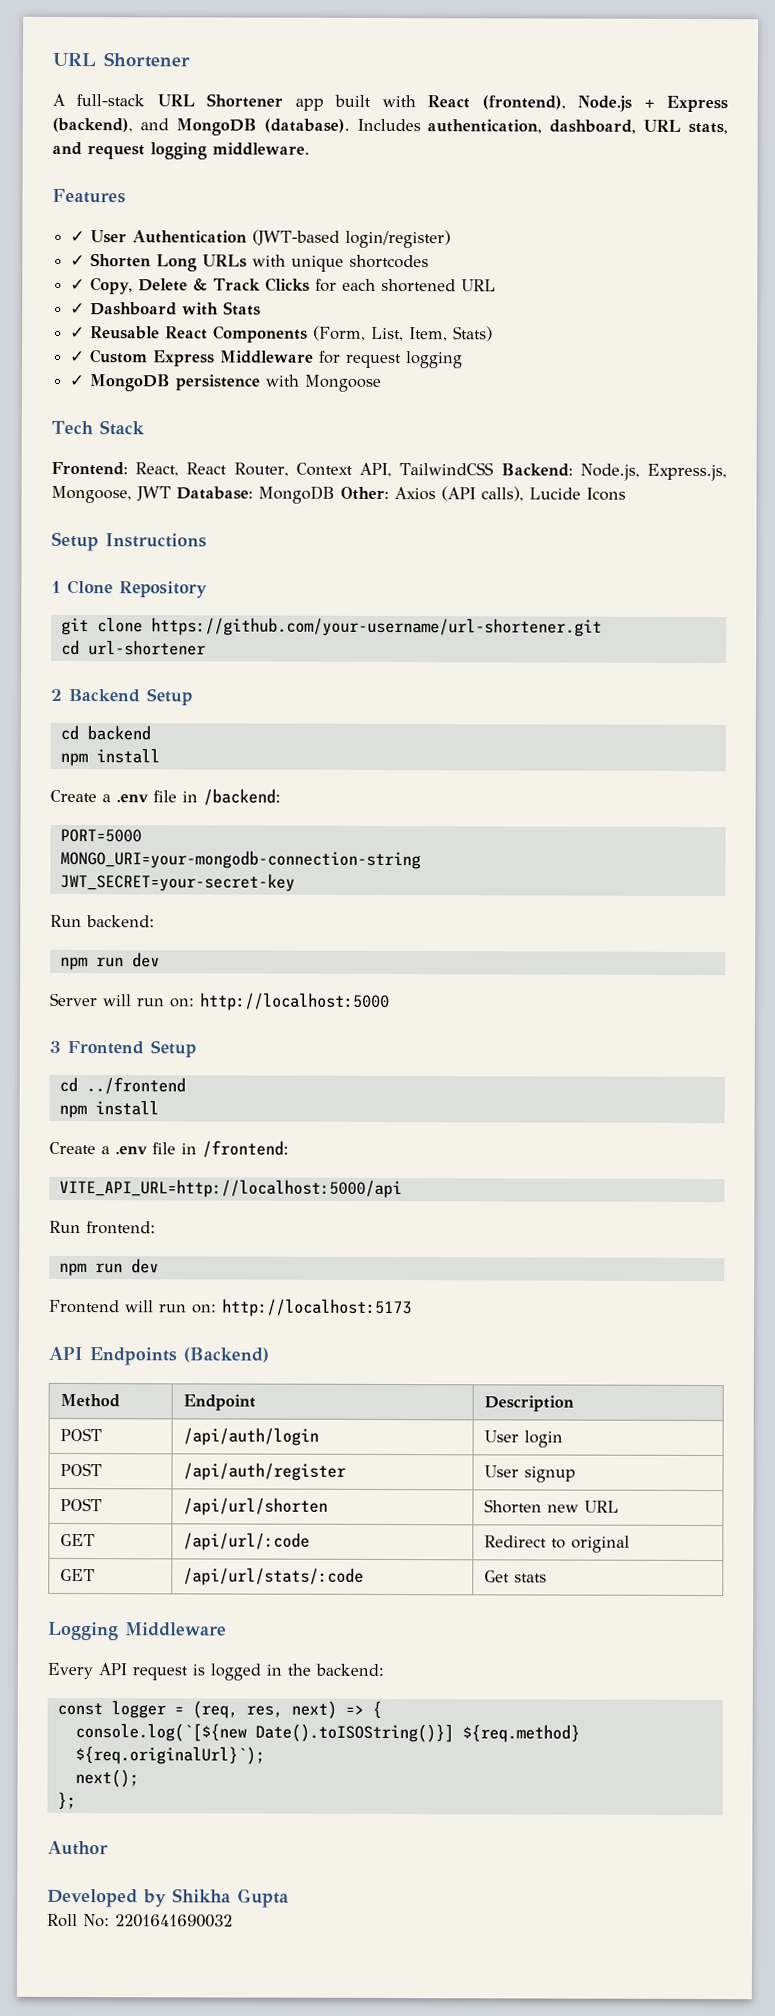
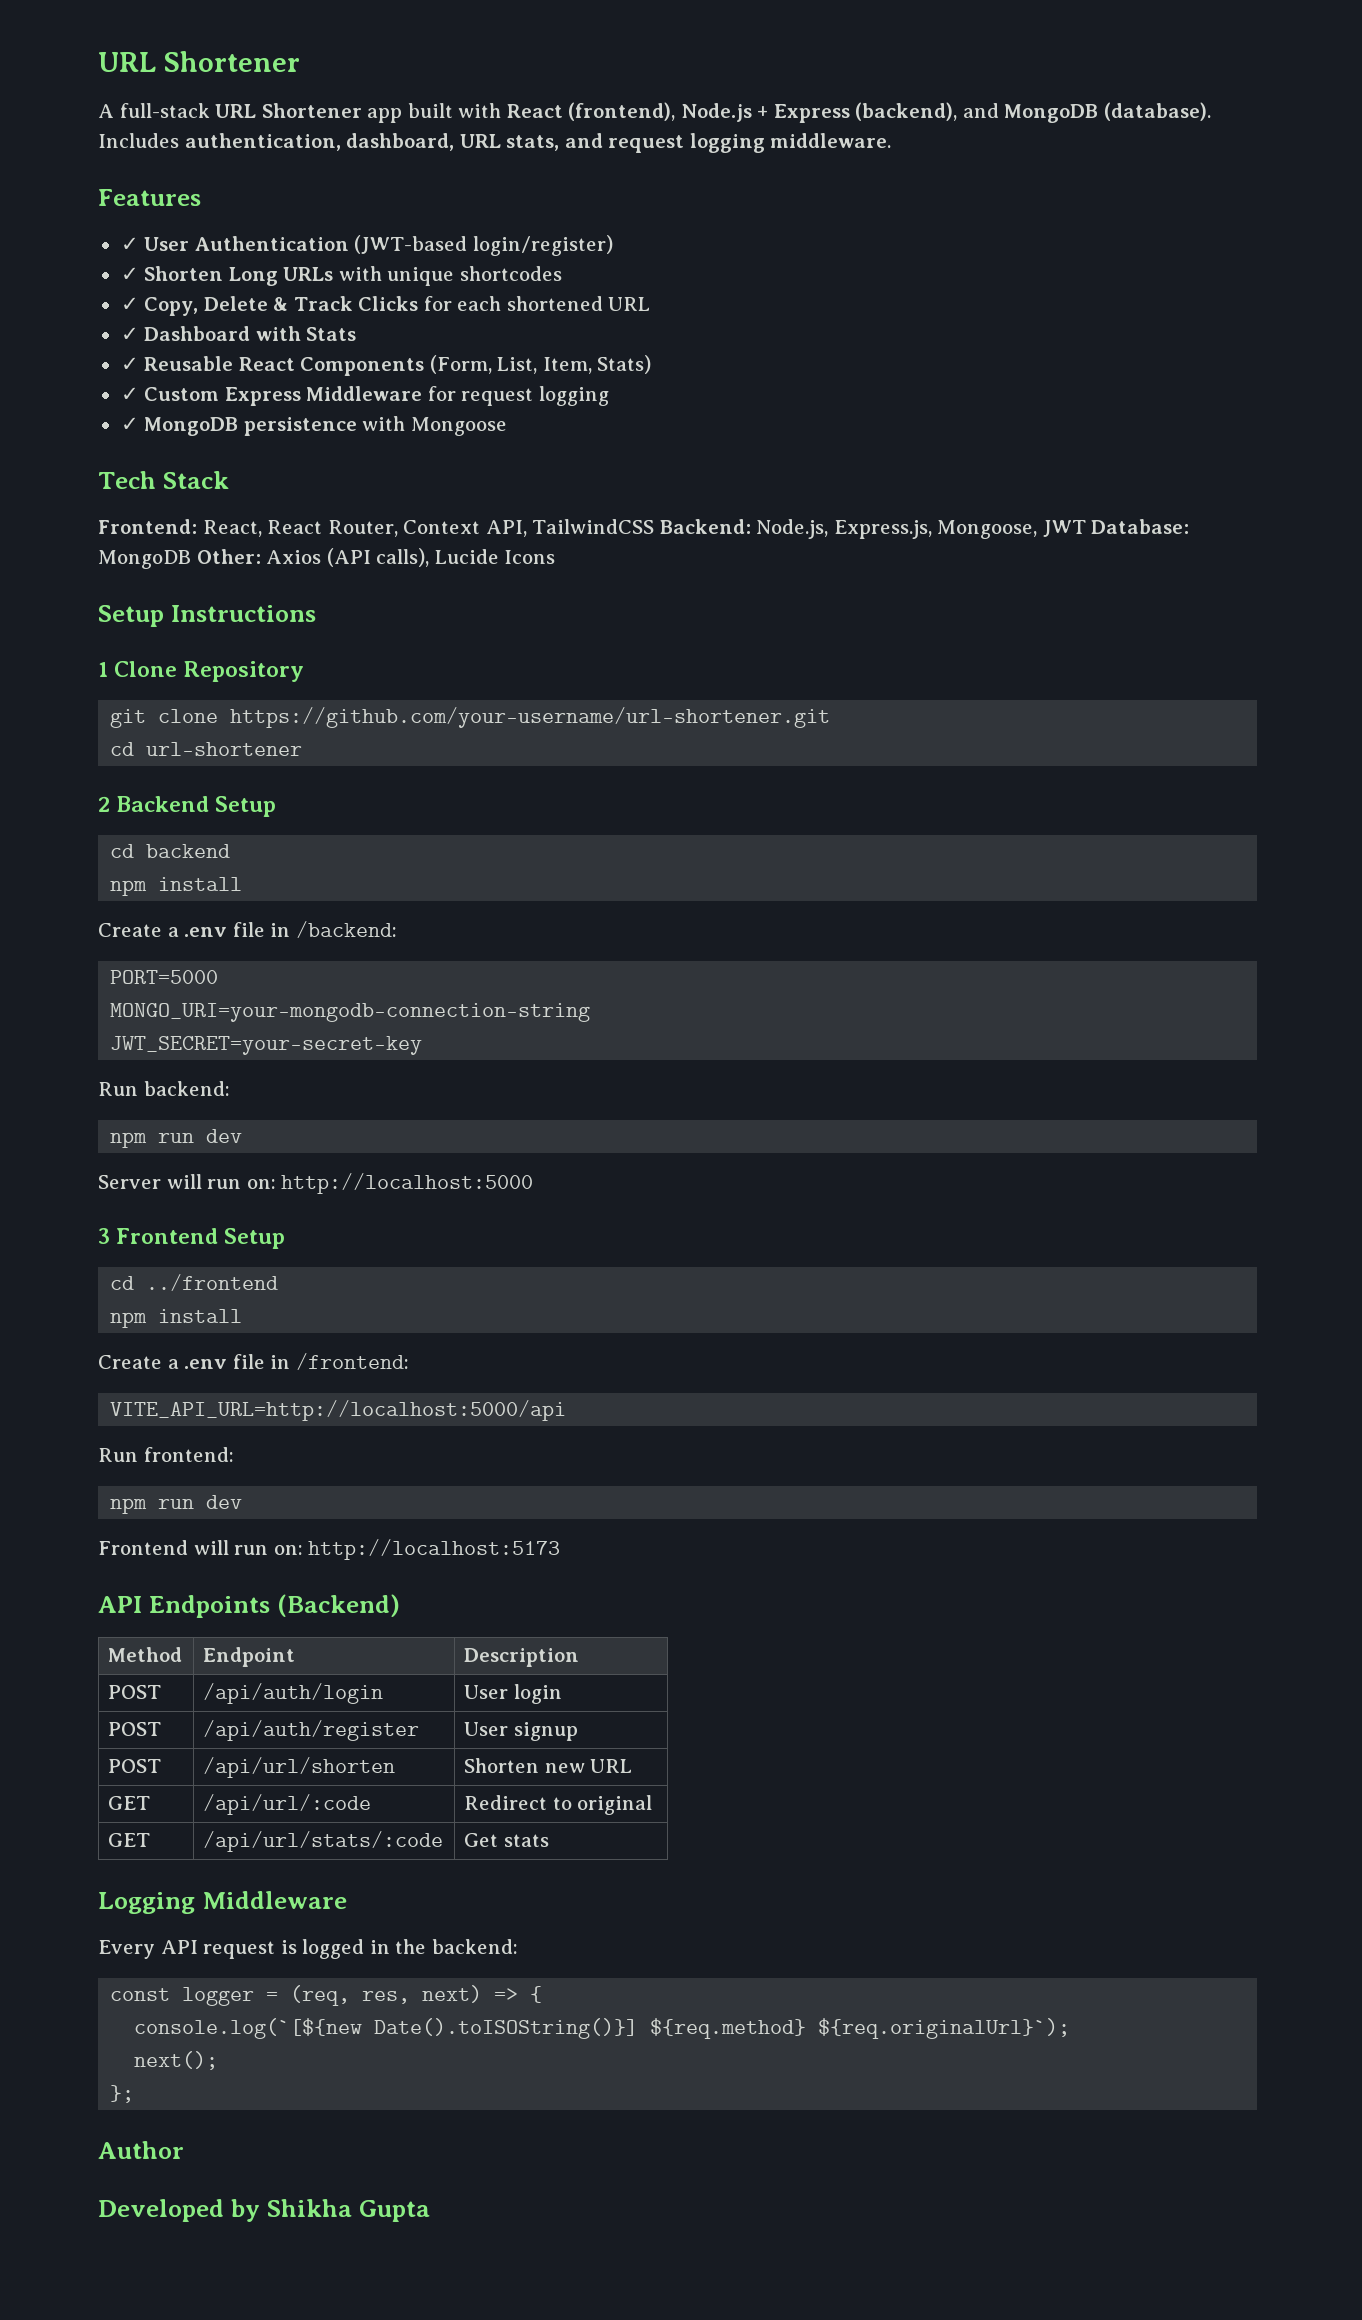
[47,1913,233,1928] // Roll No: 2201641690032 -> (430, 2211) none

